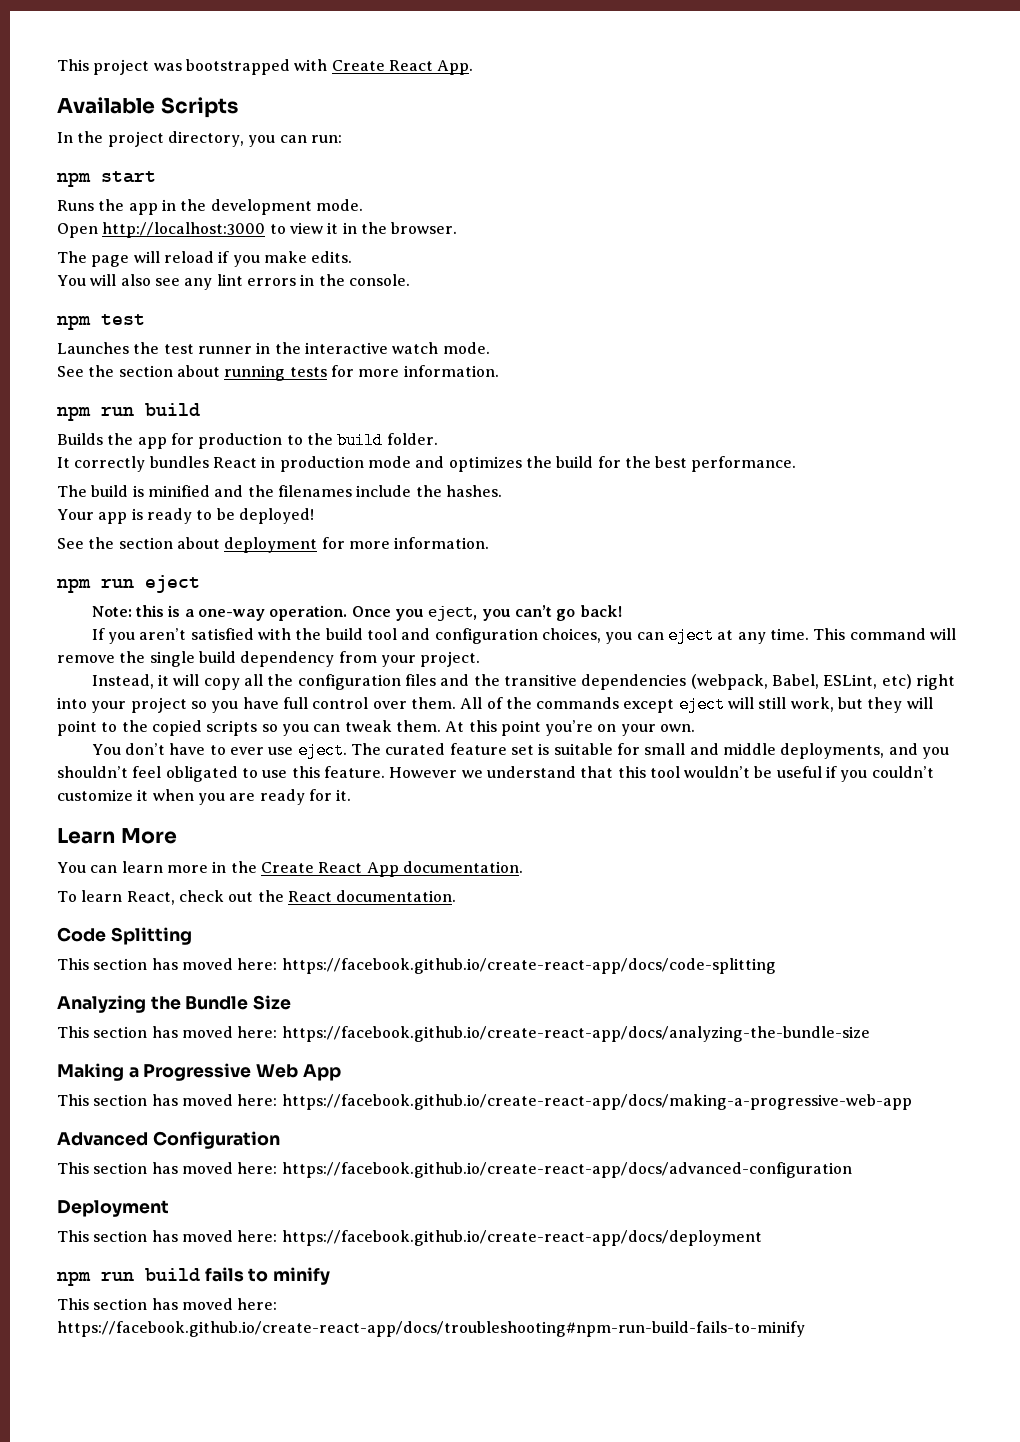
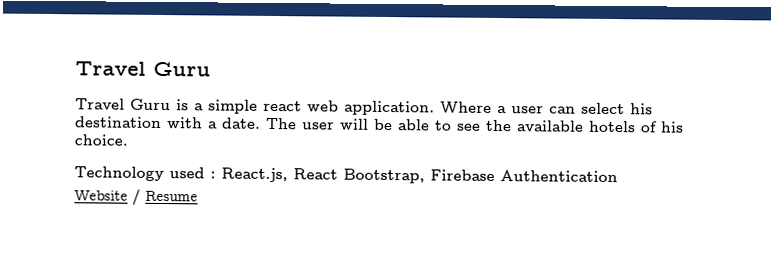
[57,59,474,75] [57,97,238,118] [57,131,342,147] [57,171,156,187] [57,199,363,215] [57,222,458,238] [57,251,353,267] [57,274,410,290] [57,314,145,330] [57,342,490,354] [57,365,499,381] [57,403,200,421] [57,432,438,449] [57,456,797,472] [57,485,502,497] [57,508,314,524] [57,537,490,553] [57,575,200,593] [91,605,622,621] [91,627,956,644] [57,651,481,667] [91,674,955,690] [57,696,933,713] [57,720,696,736] [91,742,949,759] [57,766,934,782] [57,789,352,805] [57,828,177,844] [57,861,523,877] [57,890,457,905] [57,927,192,945] [57,958,776,974] [57,995,292,1013] [57,1026,870,1042] [57,1063,341,1081] [57,1094,912,1110] [57,1131,280,1149] [57,1162,852,1178] [57,1200,169,1217] [57,1230,762,1246] [57,1267,331,1286] [57,1298,278,1310] [57,1321,805,1337] This project was bootstrapped with Create React App. // Available Scripts // In the project directory, you can run: // npm start // Runs the app in the development mode. // Open http://localhost:3000 to view it in the browser. // The page will reload if you make edits. // You will also see any lint errors in the console. // npm test // Launches the test runner in the interactive watch mode. // See the section about running tests for more information. // npm run build // Builds the app for production to the build folder. // It correctly bundles React in production mode and optimizes the build for the best performance. // The build is minified and the filenames include the hashes. // Your app is ready to be deployed! // See the section about deployment for more information. // npm run eject // Note: this is a one-way operation. Once you eject, you can’t go back! // If you aren’t satisfied with the build tool and configuration choices, you can eject at any time. This command will remove the single build dependency from your project. // Instead, it will copy all the configuration files and the transitive dependencies (webpack, Babel, ESLint, etc) right into your project so you have full control over them. All of the commands except eject will still work, but they will point to the copied scripts so you can tweak them. At this point you’re on your own. // You don’t have to ever use eject. The curated feature set is suitable for small and middle deployments, and you shouldn’t feel obligated to use this feature. However we understand that this tool wouldn’t be useful if you couldn’t customize it when you are ready for it. // Learn More // You can learn more in the Create React App documentation. // To learn React, check out the React documentation. // Code Splitting // This section has moved here: https://facebook.github.io/create-react-app/docs/code-splitting // Analyzing the Bundle Size // This section has moved here: https://facebook.github.io/create-react-app/docs/analyzing-the-bundle-size // Making a Progressive Web App // This section has moved here: https://facebook.github.io/create-react-app/docs/making-a-progressive-web-app // Advanced Configuration // This section has moved here: https://facebook.github.io/create-react-app/docs/advanced-configuration // Deployment // This section has moved here: https://facebook.github.io/create-react-app/docs/deployment // npm run build fails to minify // This section has moved here: https://facebook.github.io/create-react-app/docs/troubleshooting#npm-run-build-fails-to-minify -> [75,61,211,77] [75,98,653,116] [75,116,684,133] [74,134,128,146] [74,166,618,184] [74,188,198,206] Travel Guru // Travel Guru is a simple react web application. Where a user can select his destination with a date. The user will be able to see the available hotels of his choice. // Technology used : React.js, React Bootstrap, Firebase Authentication // Website / Resume

